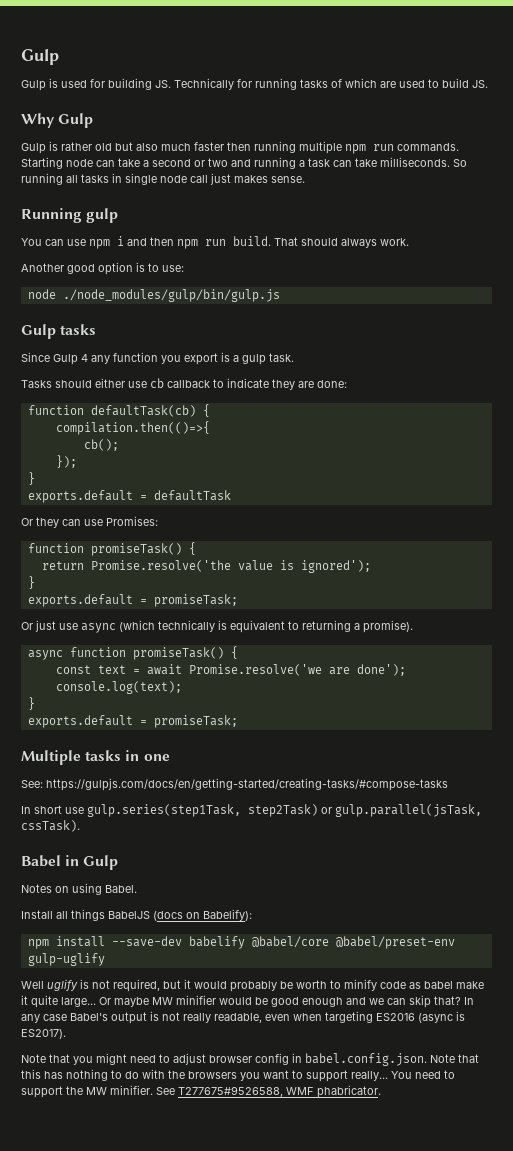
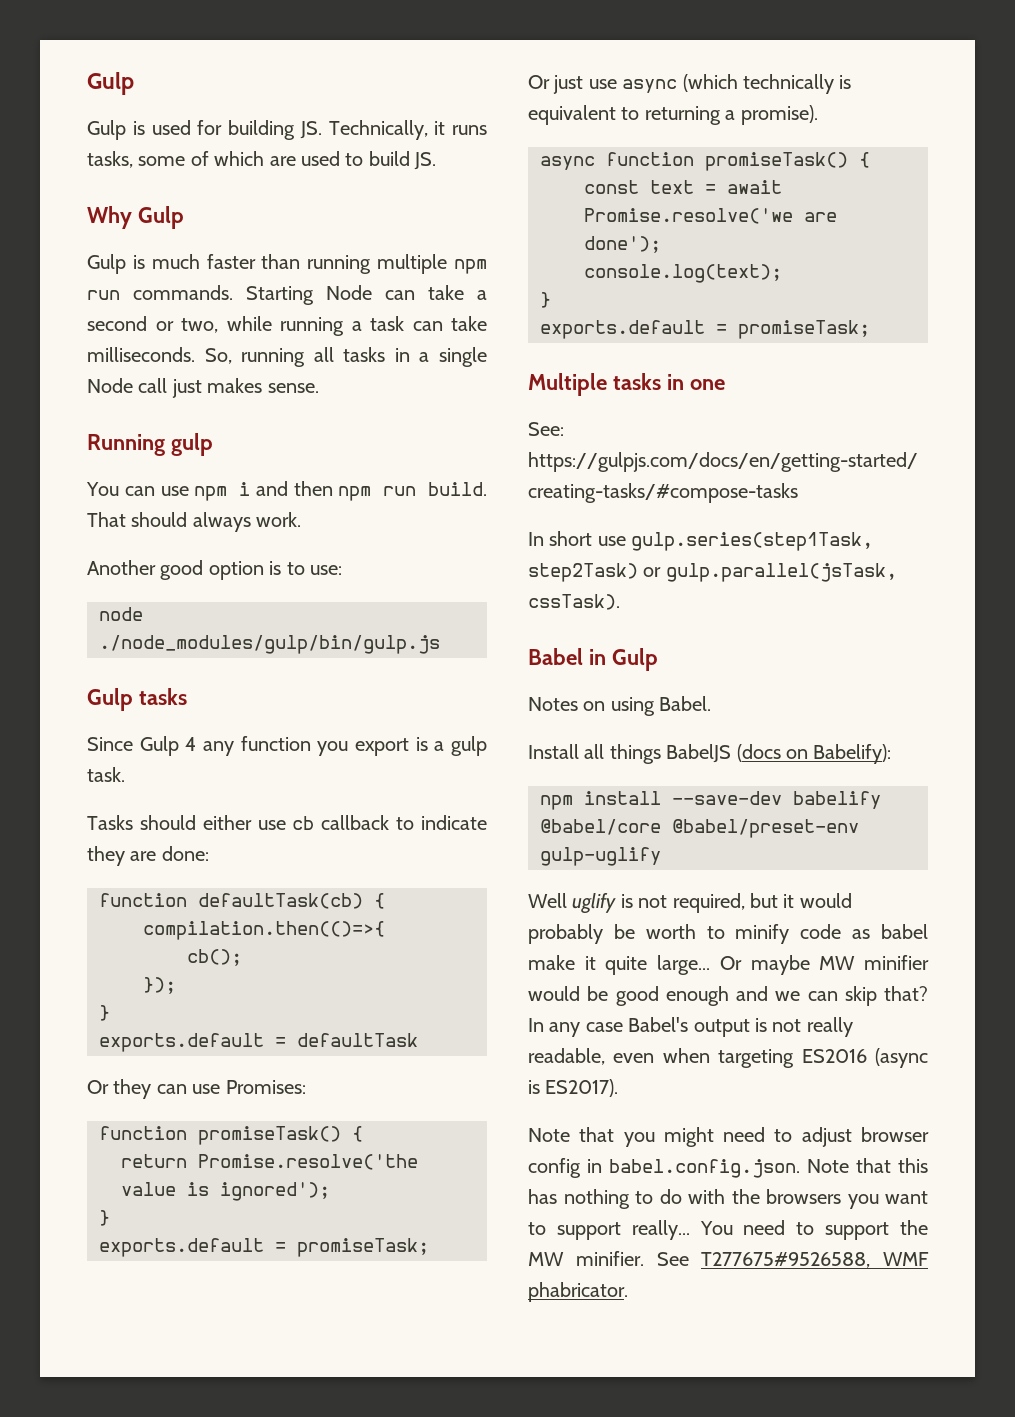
[174,78,328,90] Technically for running tasks -> [328,120,487,140] [87,151,186,168] Technically, it runs tasks, some
[61,142,158,151] rather old but also -> (145, 262) none
[227,142,251,151] then -> [261,254,301,269] than
[66,159,93,167] node -> [326,285,372,300] Node
[208,158,251,167] two and -> [181,316,272,333] two, while
[453,159,467,167] So -> [204,348,232,364] So,
[125,173,187,185] single node -> [419,347,487,367] [87,378,133,393] a single Node

